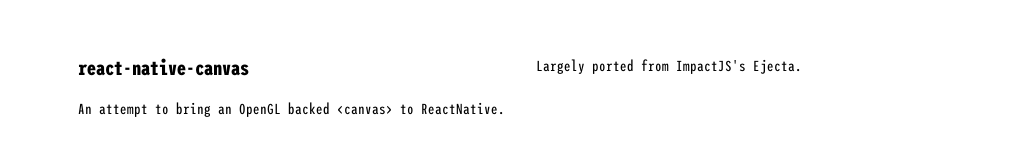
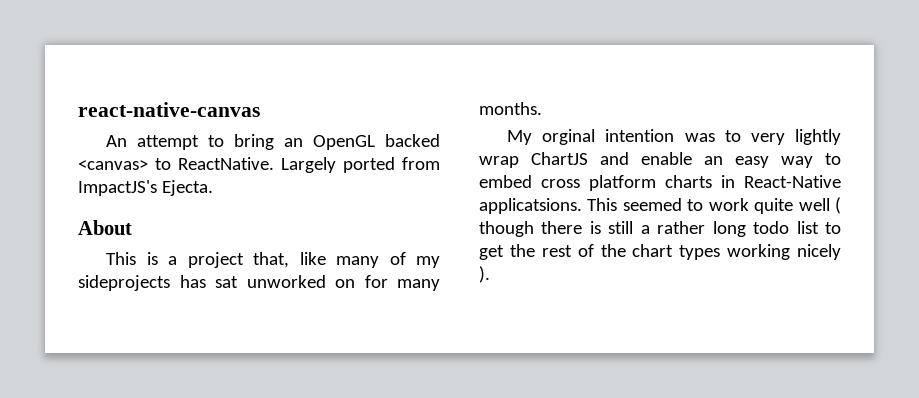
(802, 66) none -> [78,220,132,235] [106,252,441,268] [78,275,440,291] [479,102,542,115] [507,129,841,145] [479,152,841,168] [479,175,841,191] [479,197,842,214] [479,221,842,237] [479,244,841,260] [479,266,490,283] // About // This is a project that, like many of my sideprojects has sat unworked on for many months. // My orginal intention was to very lightly wrap ChartJS and enable an easy way to embed cross platform charts in React-Native applicatsions. This seemed to work quite well ( though there is still a rather long todo list to get the rest of the chart types working nicely ).

